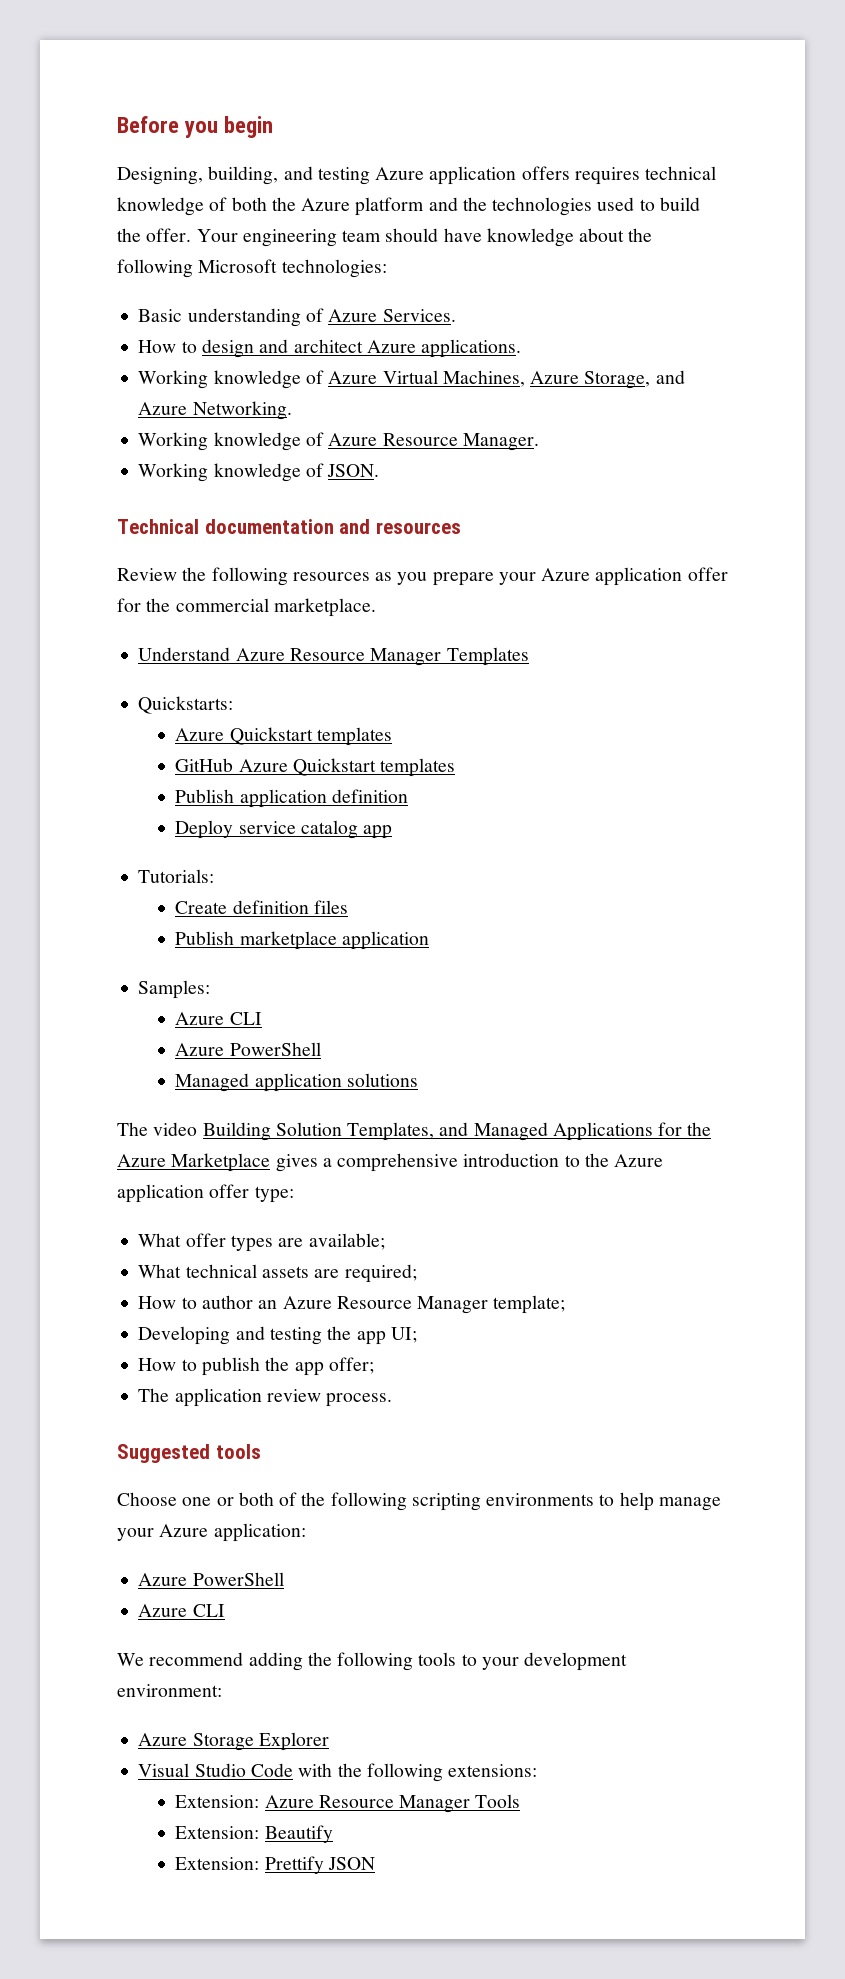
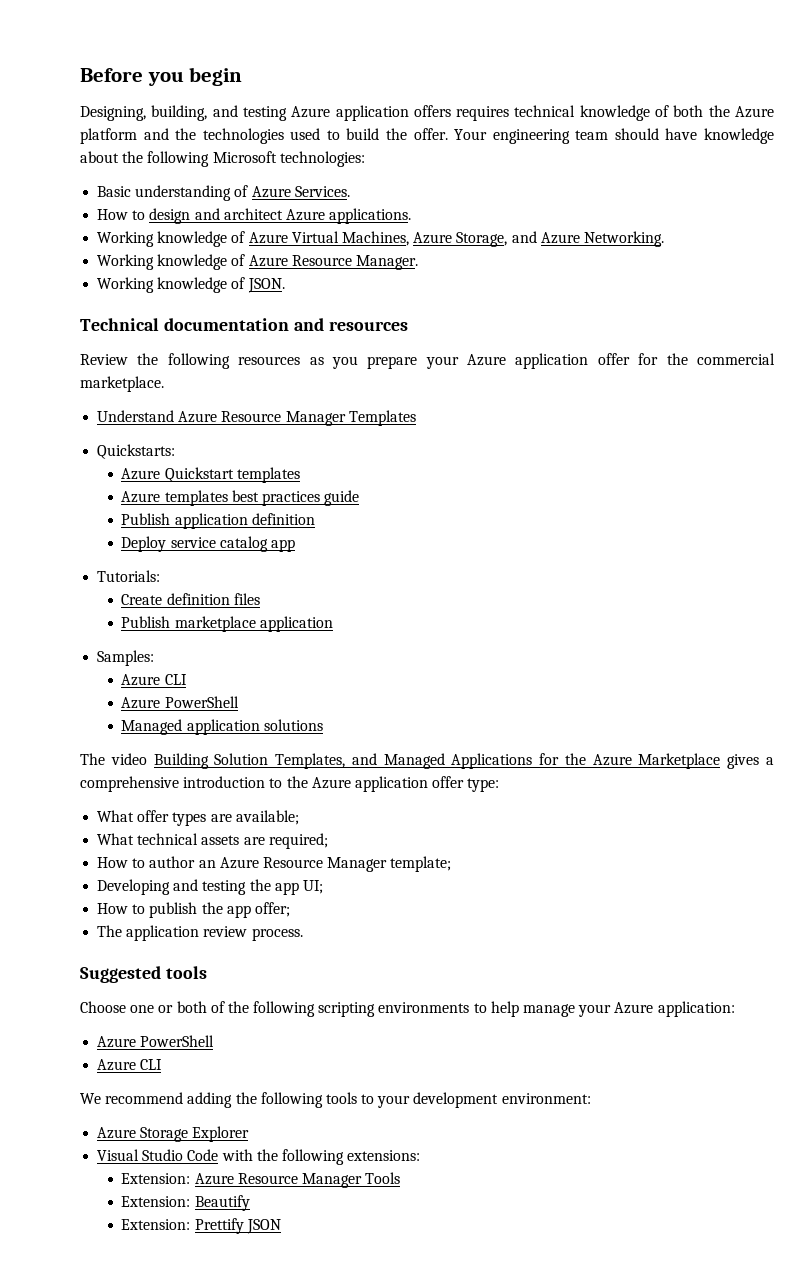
[175,758,456,777] GitHub Azure Quickstart templates -> [121,490,360,506] Azure templates best practices guide

